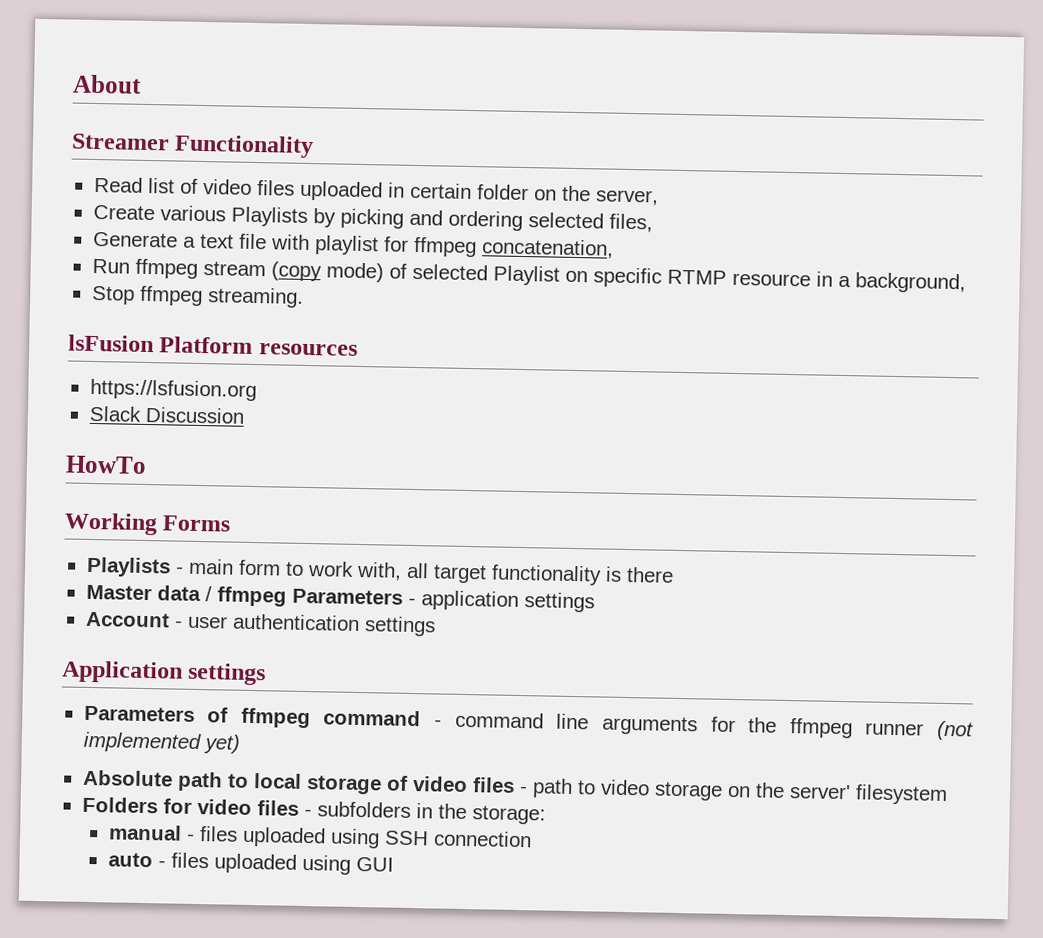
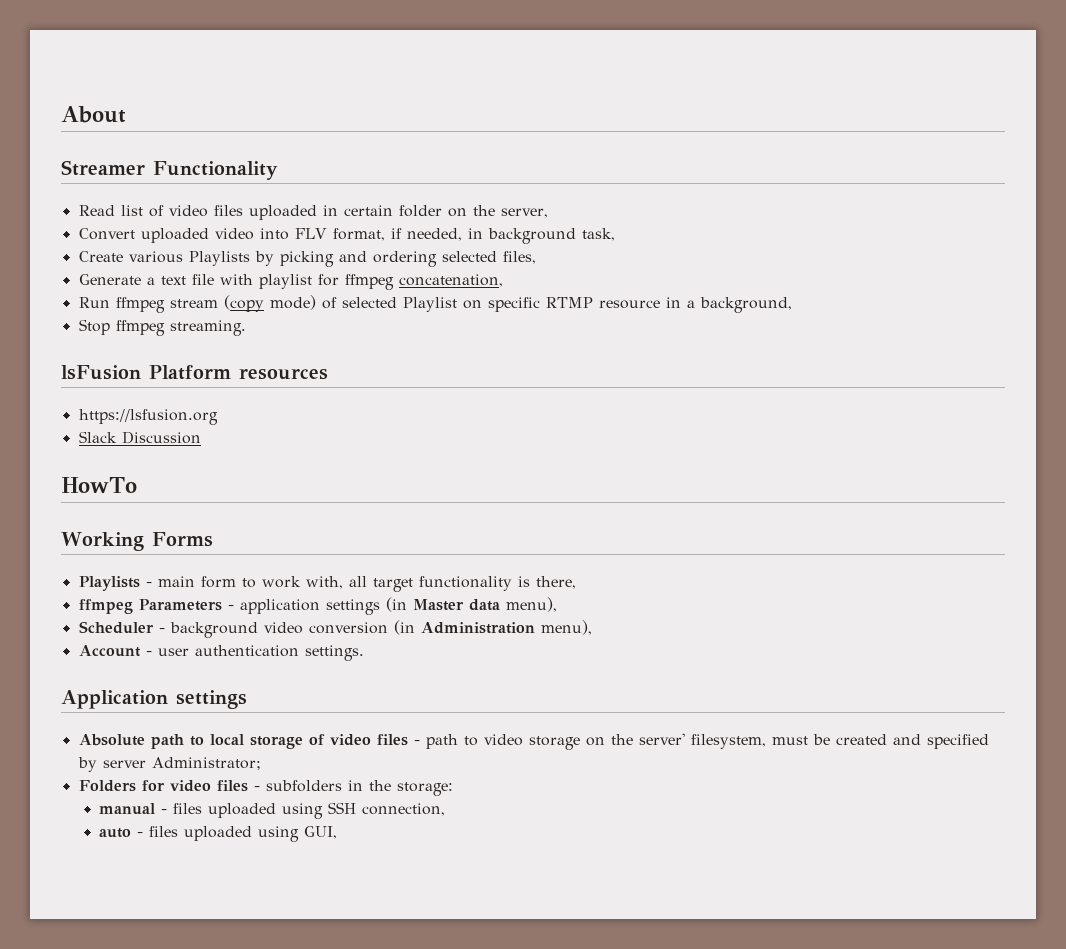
(659, 197) none -> [78,228,615,244] // Convert uploaded video into FLV format, if needed, in background task,
[625,566,674,583] [85,584,212,602] there // Master data / -> [535,576,576,589] there, //
(595, 602) none -> [385,597,557,612] [78,620,592,638] (in Master data menu), // Scheduler - background video conversion (in Administration menu),
[363,616,436,637] settings -> [304,645,364,661] settings.
[83,705,975,741] [82,731,240,754] // Parameters of ffmpeg command - command line arguments for the ffmpeg runner (not implemented yet) -> (247, 699) none
[854,784,948,806] filesystem -> [690,734,989,749] [77,757,261,772] filesystem, must be created and specified by server Administrator;
[432,830,532,848] connection -> [362,803,446,816] connection,
[355,856,394,872] GUI -> [304,826,338,839] GUI,

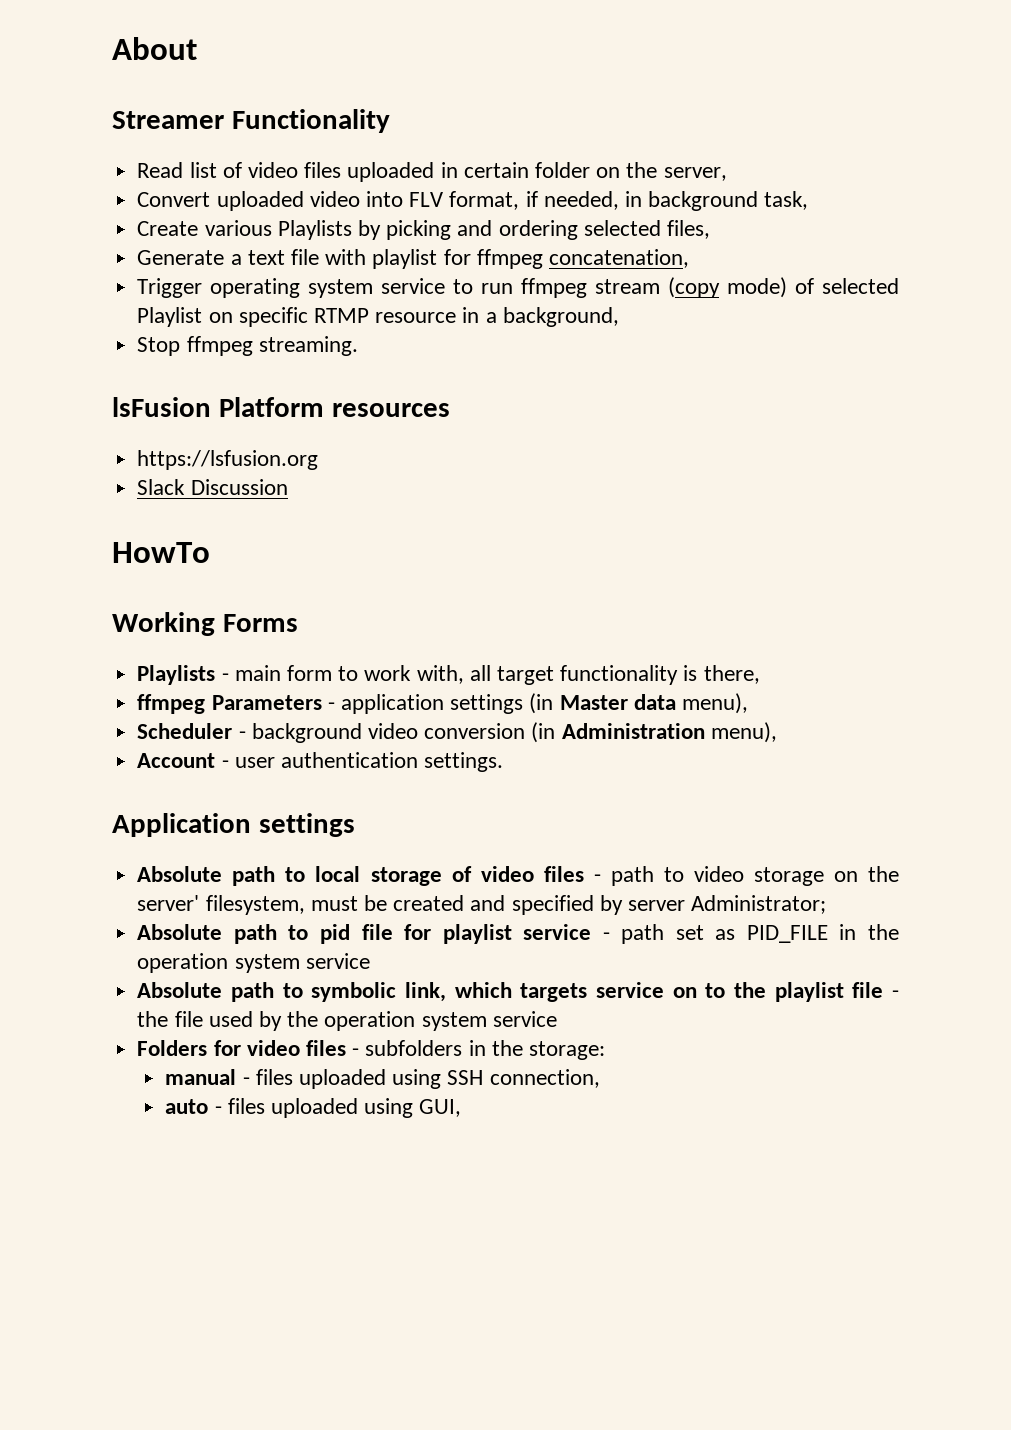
[78,297,110,308] Run -> [137,278,514,298] Trigger operating system service to run
(261, 763) none -> [137,924,899,944] [137,953,370,973] [137,982,900,1002] [137,1011,557,1031] // Absolute path to pid file for playlist service - path set as PID_FILE in the operation system service // Absolute path to symbolic link, which targets service on to the playlist file - the file used by the operation system service

